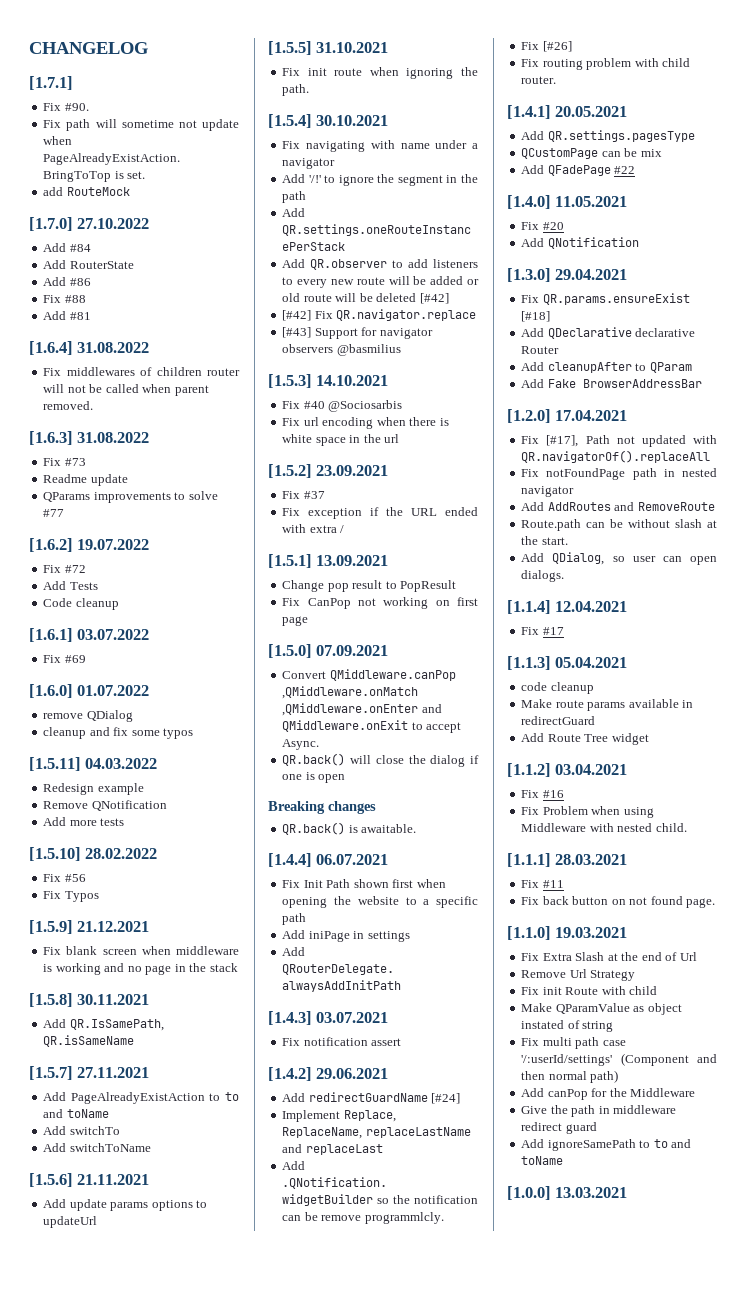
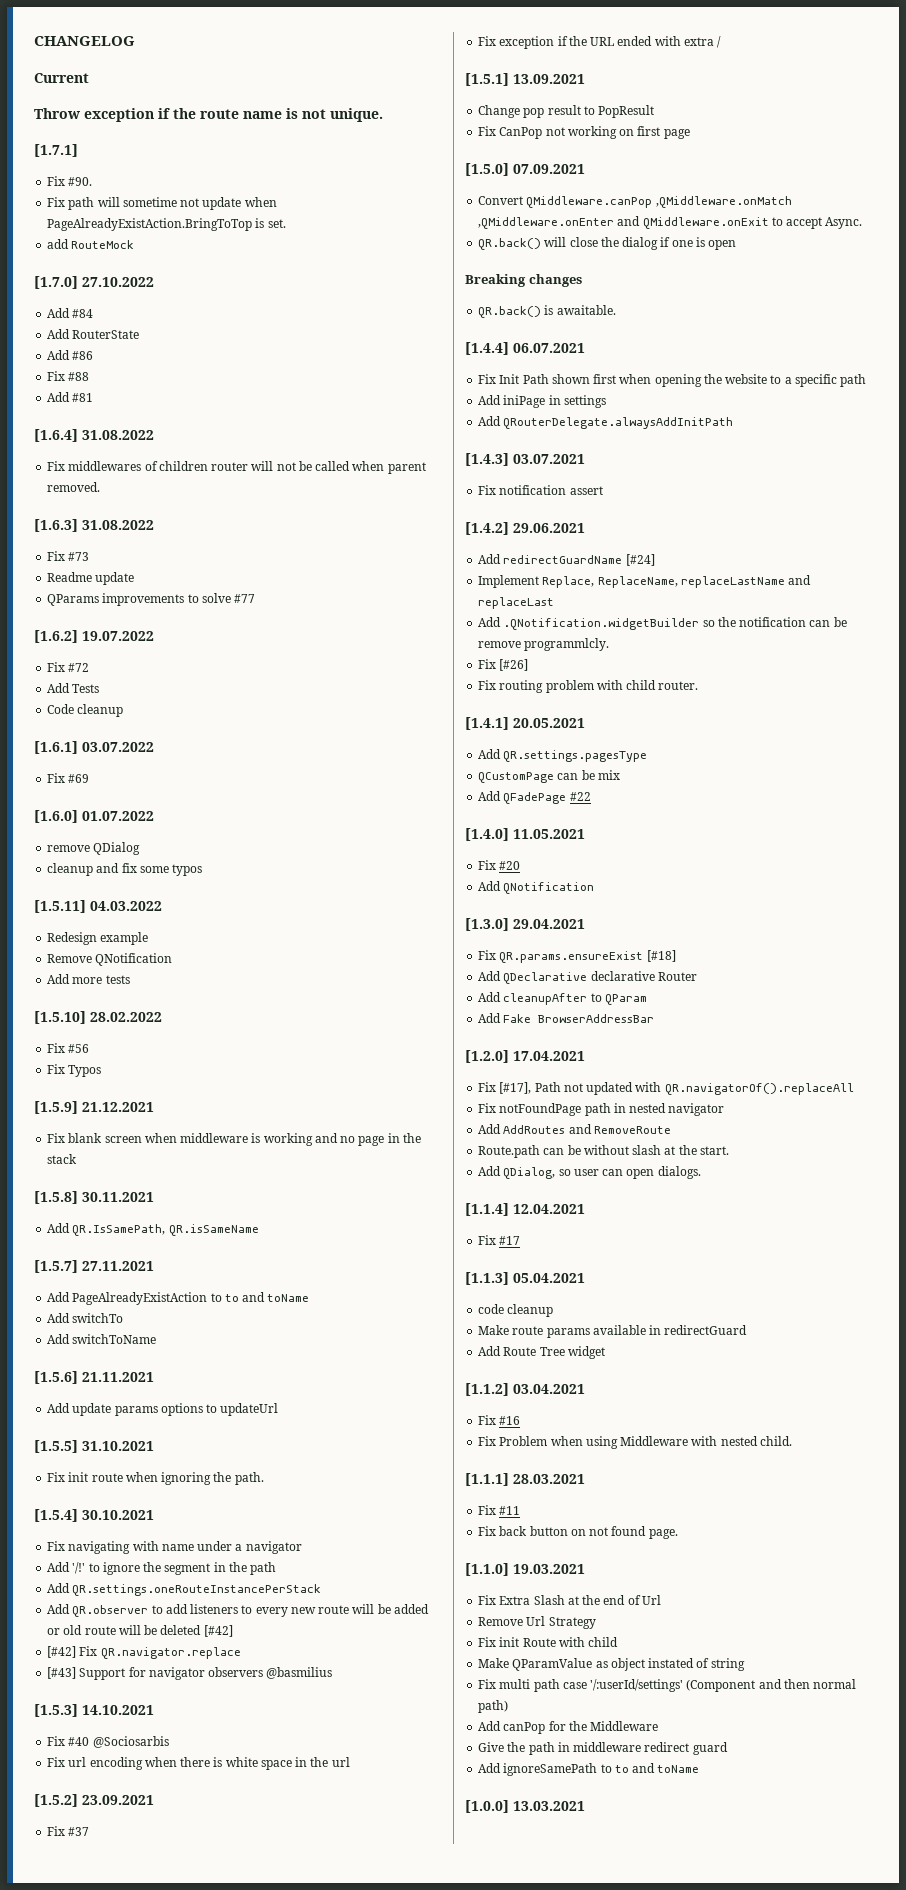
(148, 48) none -> [34,73,89,83] [34,108,383,122] // Current // Throw exception if the route name is not unique.

